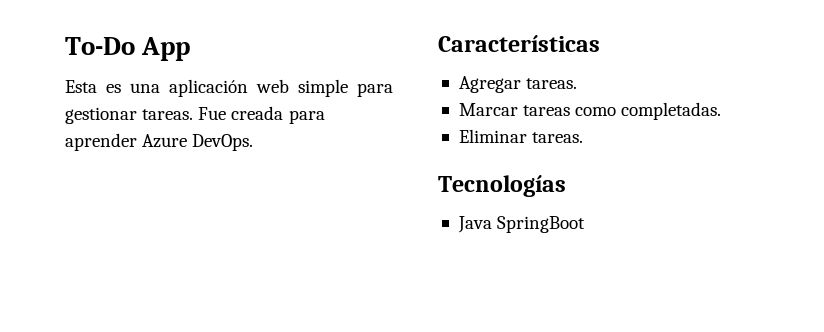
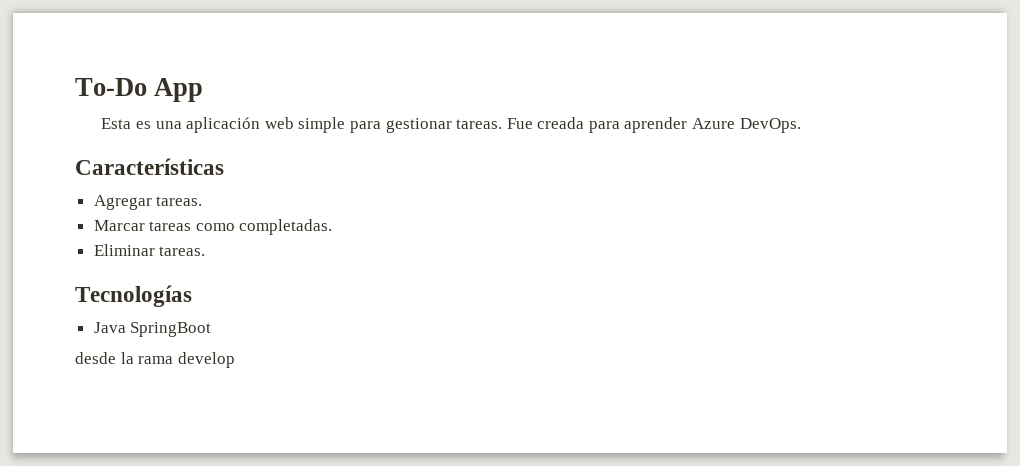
(586, 224) none -> [75,352,235,368] // desde la rama develop

